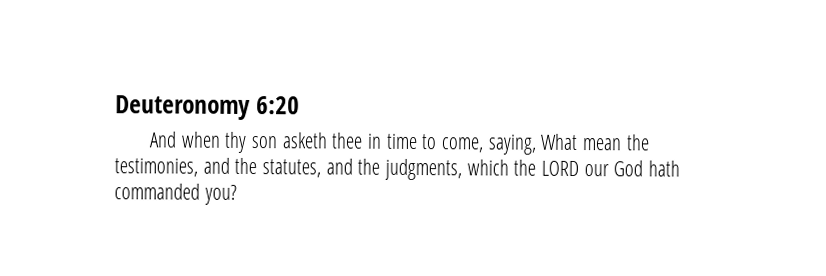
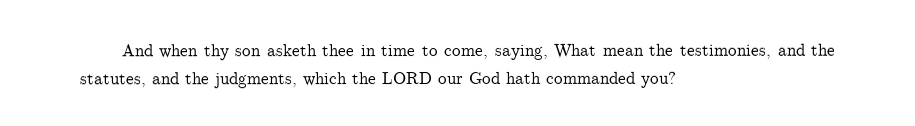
[115,95,300,121] Deuteronomy 6:20 // -> (120, 50) none

